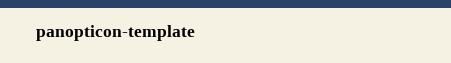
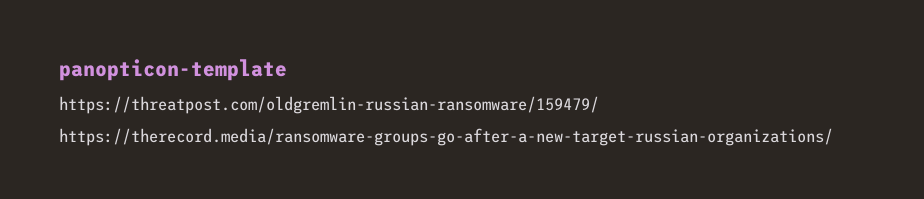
(195, 33) none -> [59,96,599,114] [59,128,833,146] // https://threatpost.com/oldgremlin-russian-ransomware/159479/ // https://therecord.media/ransomware-groups-go-after-a-new-target-russian-organizations/

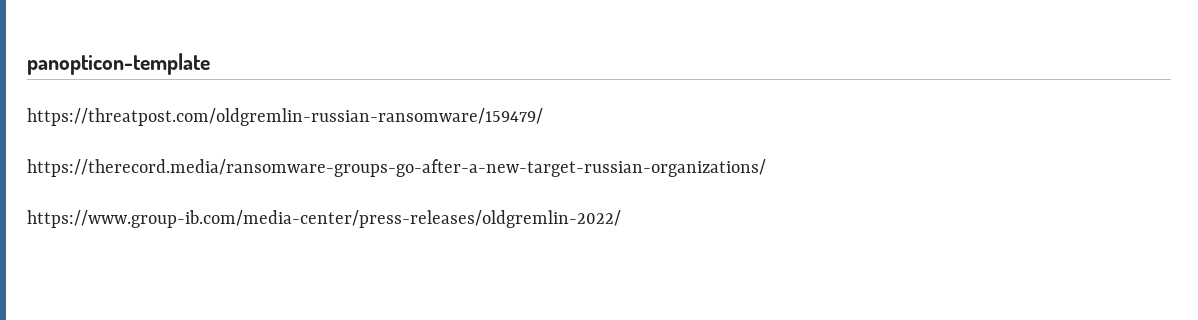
(833, 137) none -> [27,210,621,228] // https://www.group-ib.com/media-center/press-releases/oldgremlin-2022/

